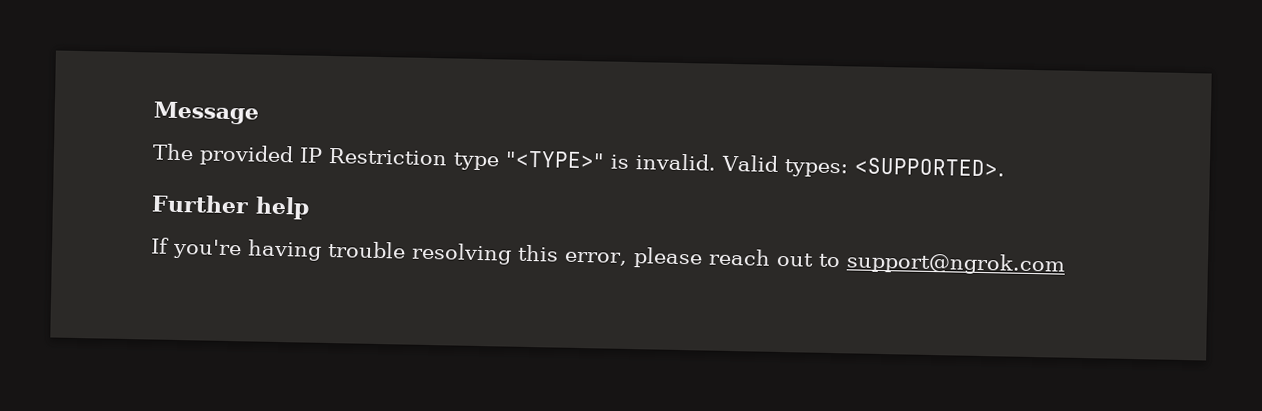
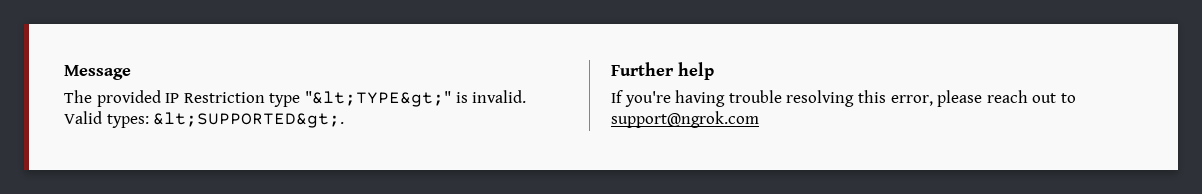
[505,150,605,169] "<TYPE>" -> [304,91,451,107] "&lt;TYPE&gt;"
[853,157,1005,177] <SUPPORTED>. -> [153,112,345,128] &lt;SUPPORTED&gt;.

